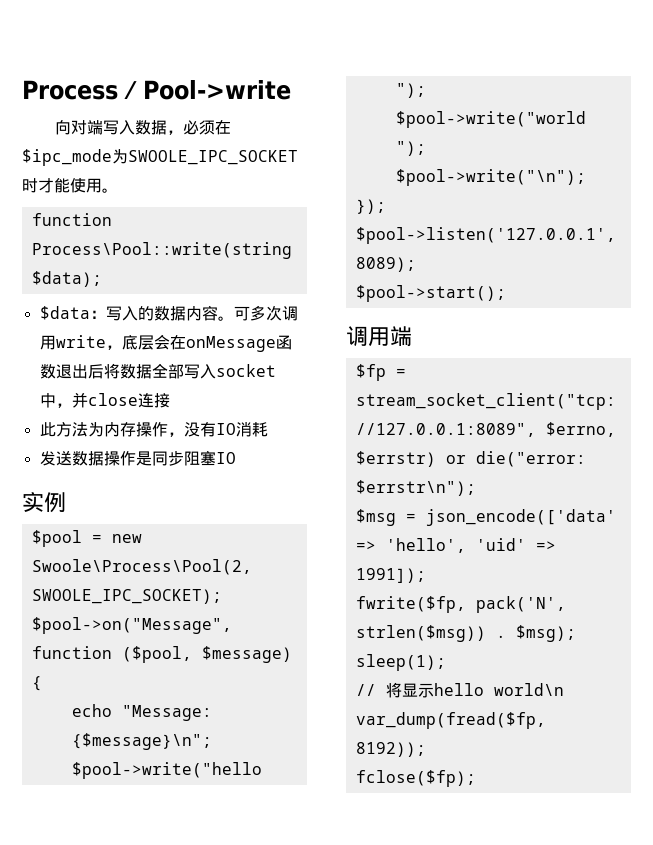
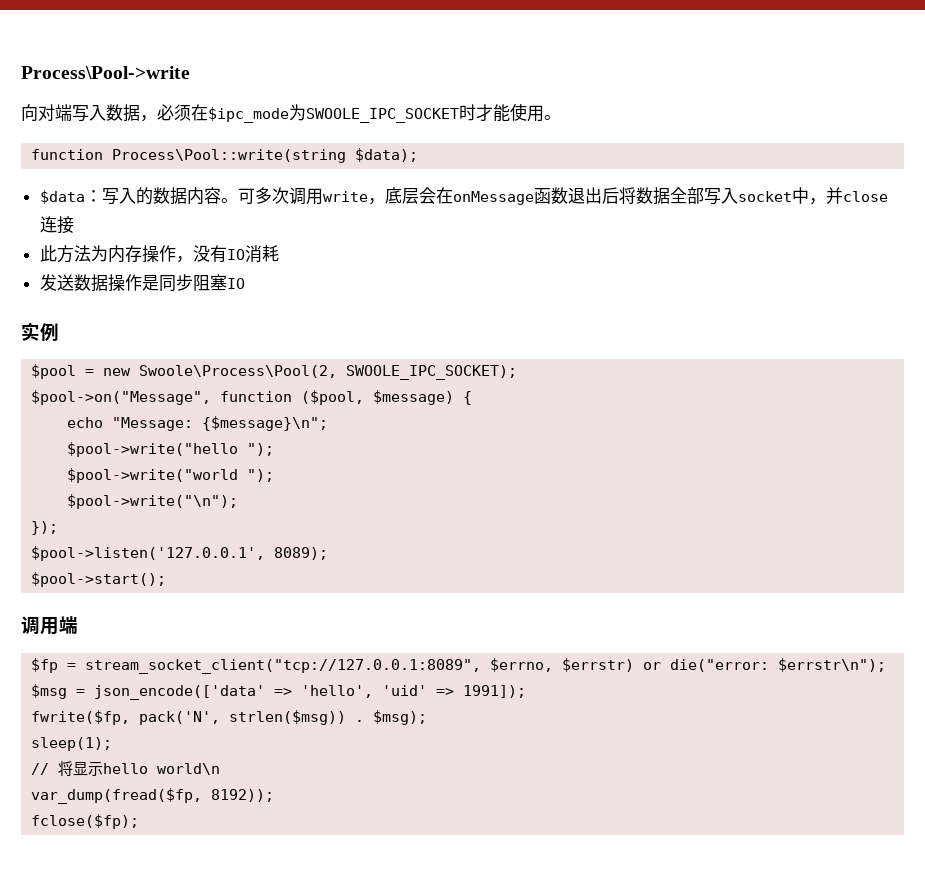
[22,80,291,100] Process／Pool->write -> [21,66,190,79] Process\Pool->write

